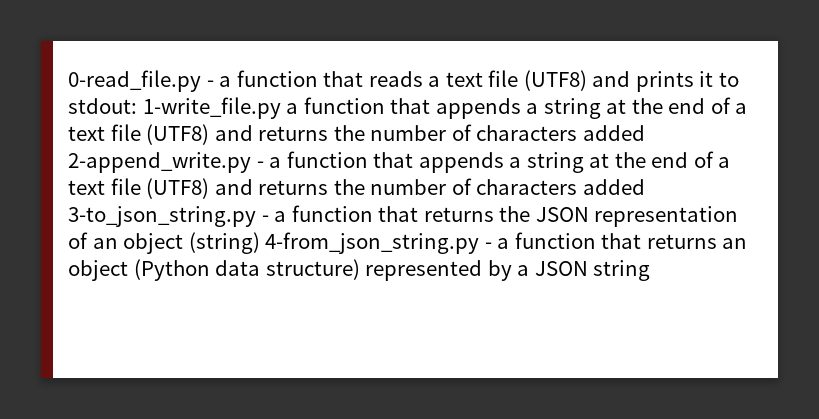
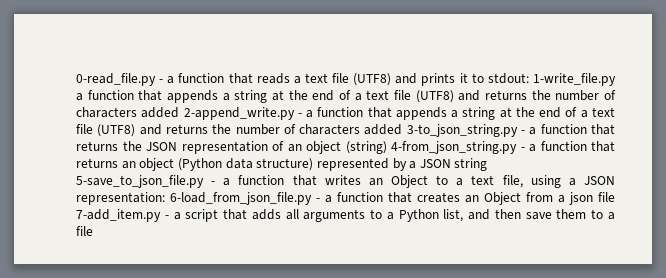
(651, 270) none -> [76,175,616,188] [76,192,615,205] [76,209,615,222] [76,226,93,236] 5-save_to_json_file.py - a function that writes an Object to a text file, using a JSON representation: 6-load_from_json_file.py - a function that creates an Object from a json file 7-add_item.py - a script that adds all arguments to a Python list, and then save them to a file

